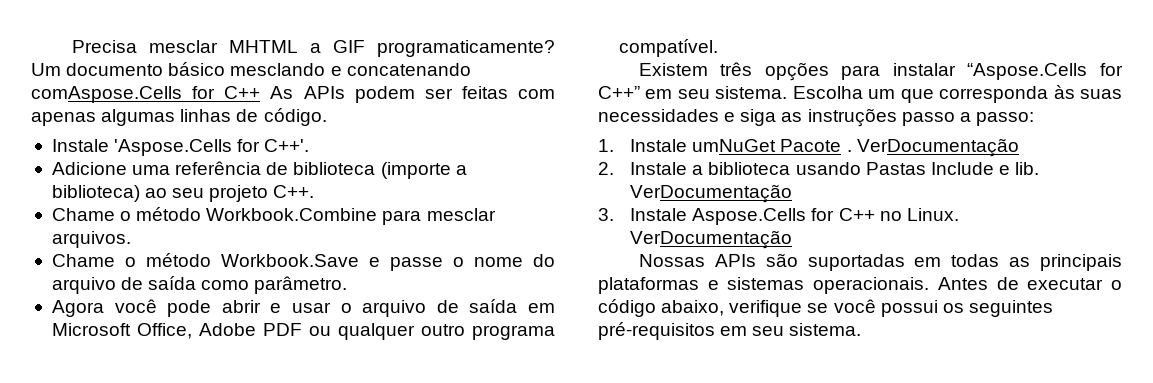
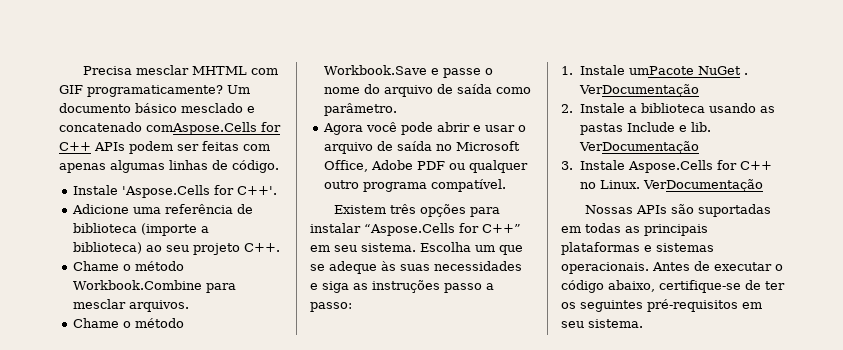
[309,43,321,53] a -> [250,68,278,75] com
[230,63,471,76] mesclando e concatenando -> [181,103,255,113] [59,122,142,132] mesclado e concatenado
[270,86,294,99] As -> (91, 146) none
[528,303,556,313] em -> [436,144,453,151] no
[939,86,1049,103] corresponda -> [310,261,377,274] se adeque
[692,139,842,152] umNuGet Pacote -> [628,66,741,75] umPacote NuGet
[865,162,926,175] Pastas -> [759,106,775,113] [579,123,623,135] as pastas
[729,299,938,317] verifique se você possui -> [659,280,785,293] certifique-se de ter

